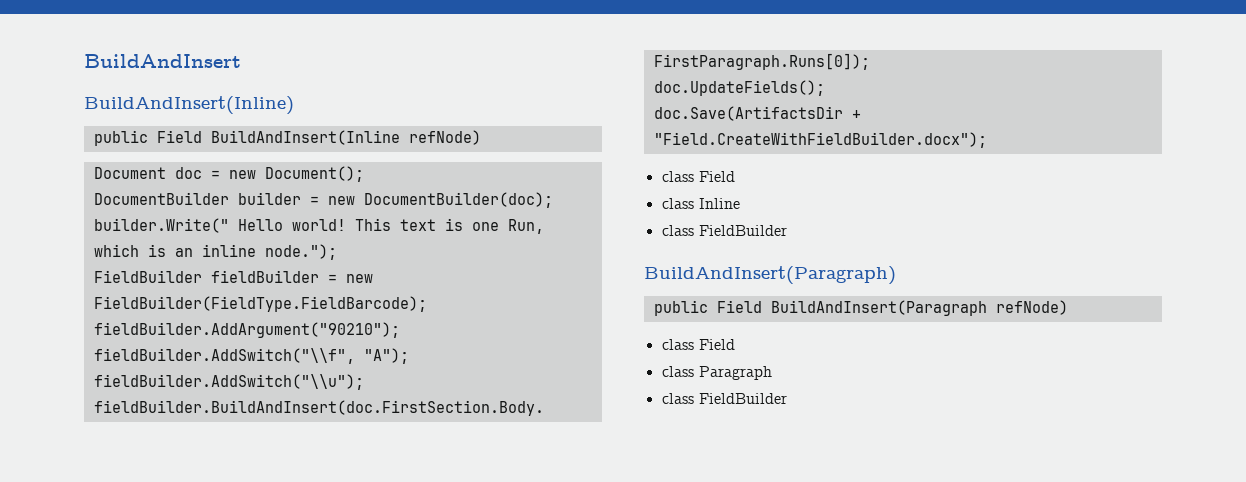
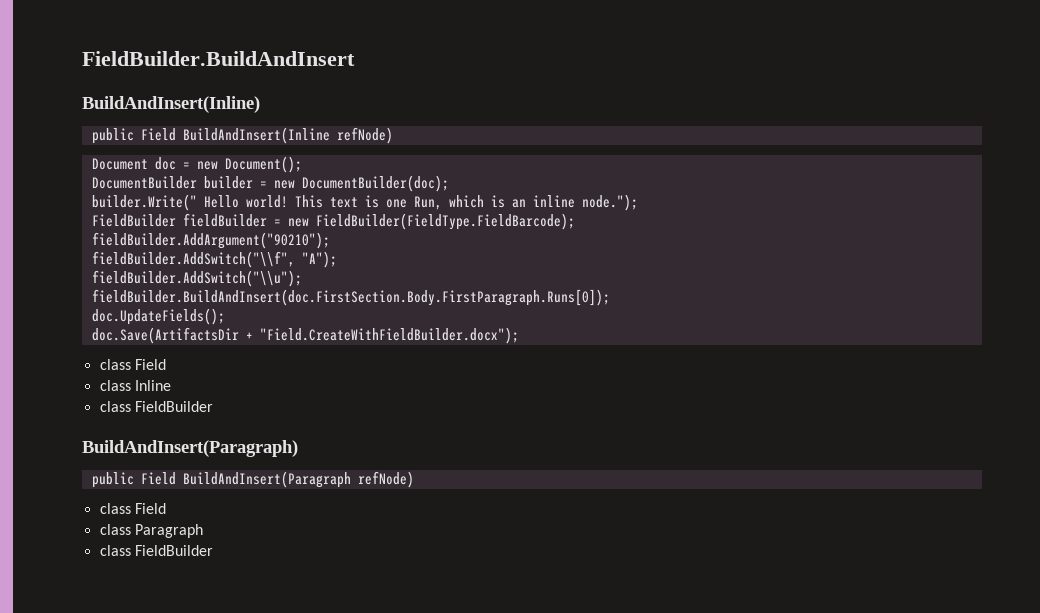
[84,54,241,68] BuildAndInsert -> [82,51,355,66] FieldBuilder.BuildAndInsert

